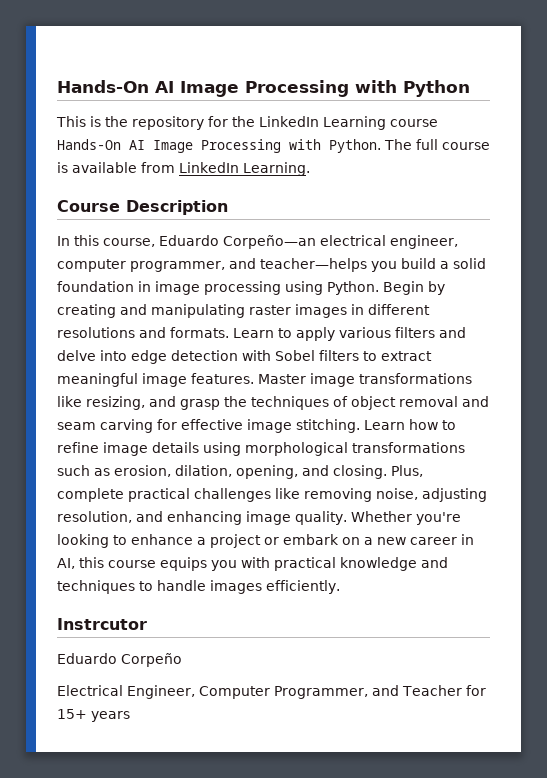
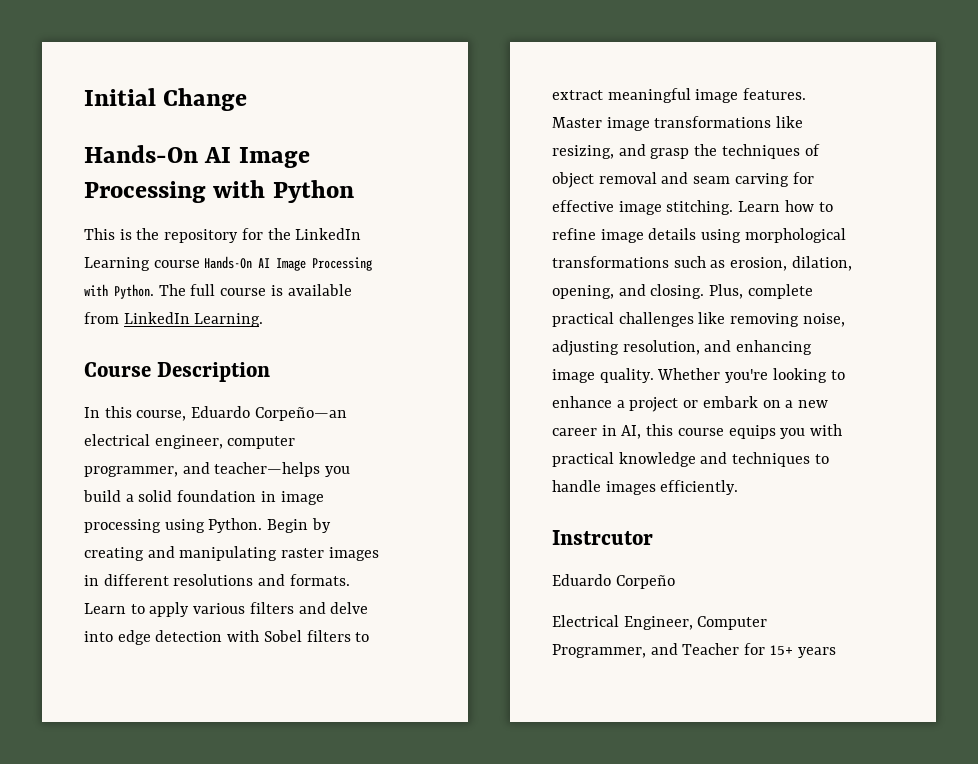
(57, 86) none -> [84,88,248,111] Initial Change //

